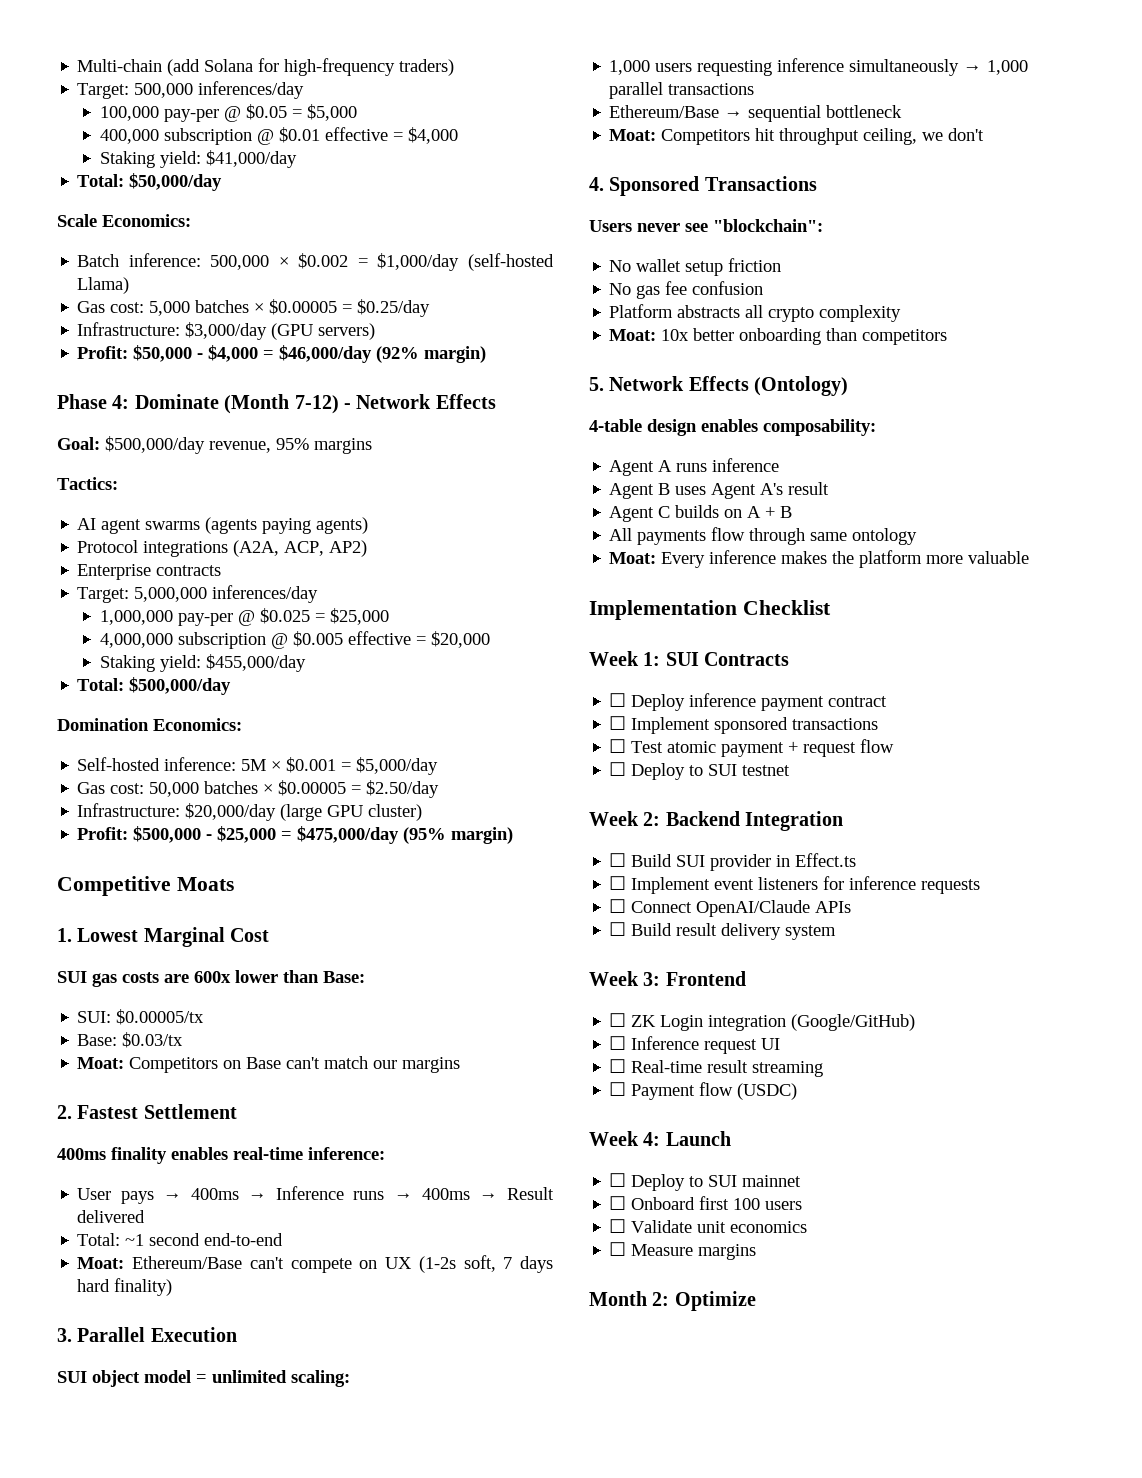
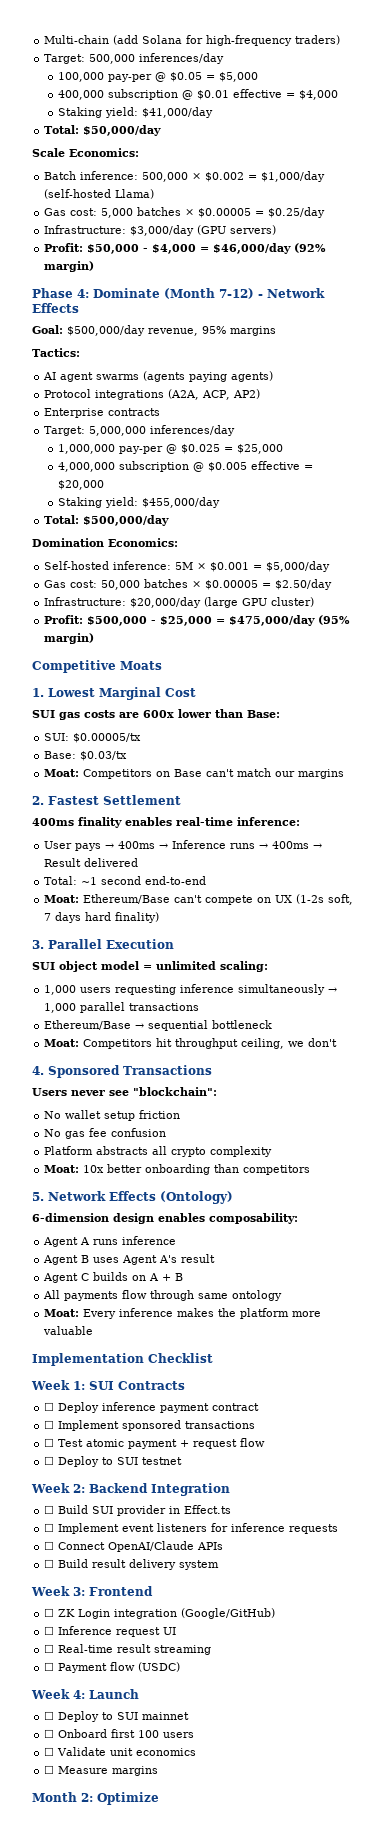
[589,419,642,432] 4-table -> [32,1213,109,1222] 6-dimension

